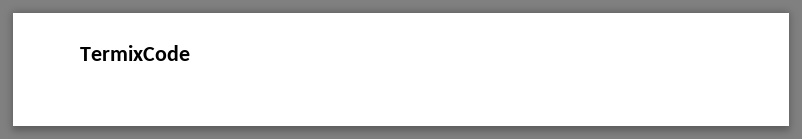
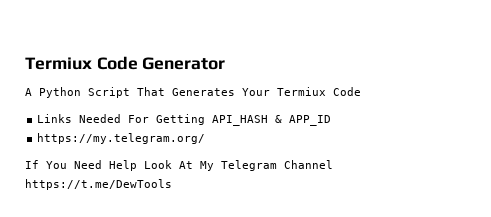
[80,45,190,61] TermixCode -> [25,56,226,70] [25,87,361,98] [37,114,332,126] [37,133,206,144] [25,160,333,171] [25,179,172,190] Termiux Code Generator // A Python Script That Generates Your Termiux Code // Links Needed For Getting API_HASH & APP_ID // https://my.telegram.org/ // If You Need Help Look At My Telegram Channel https://t.me/DewTools

